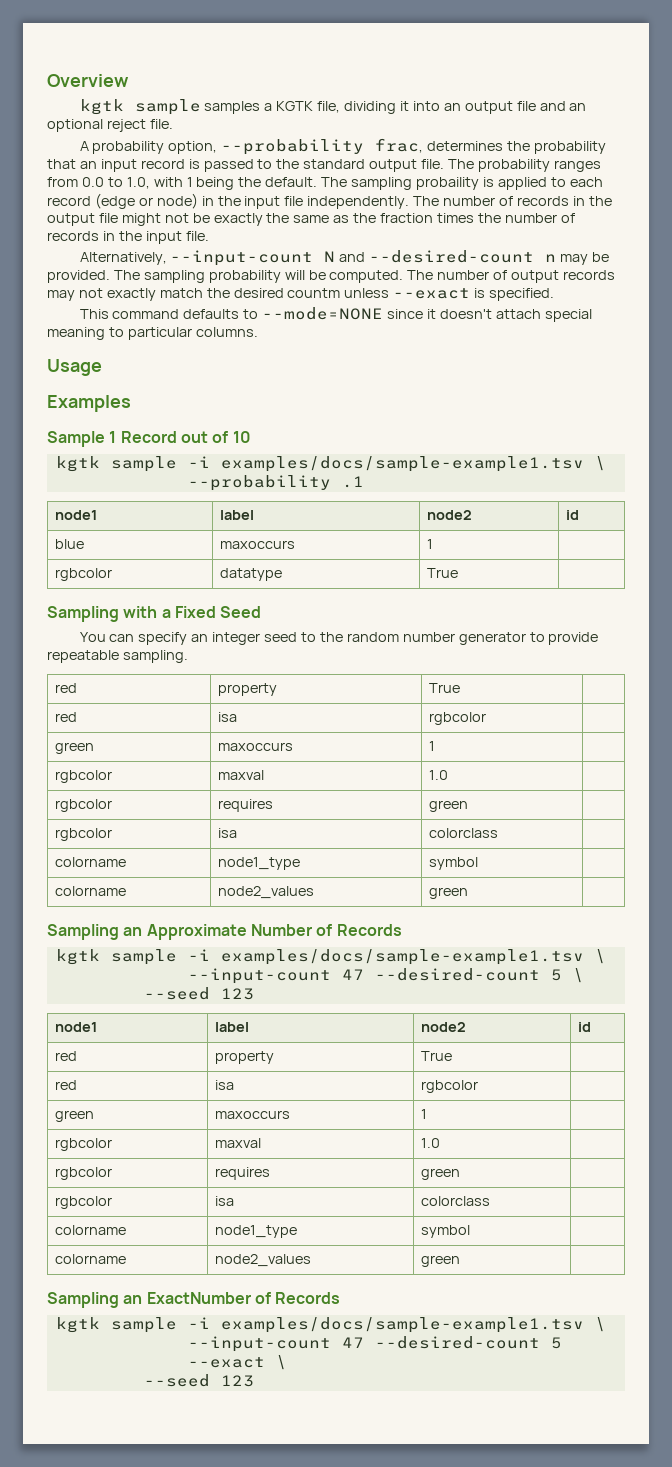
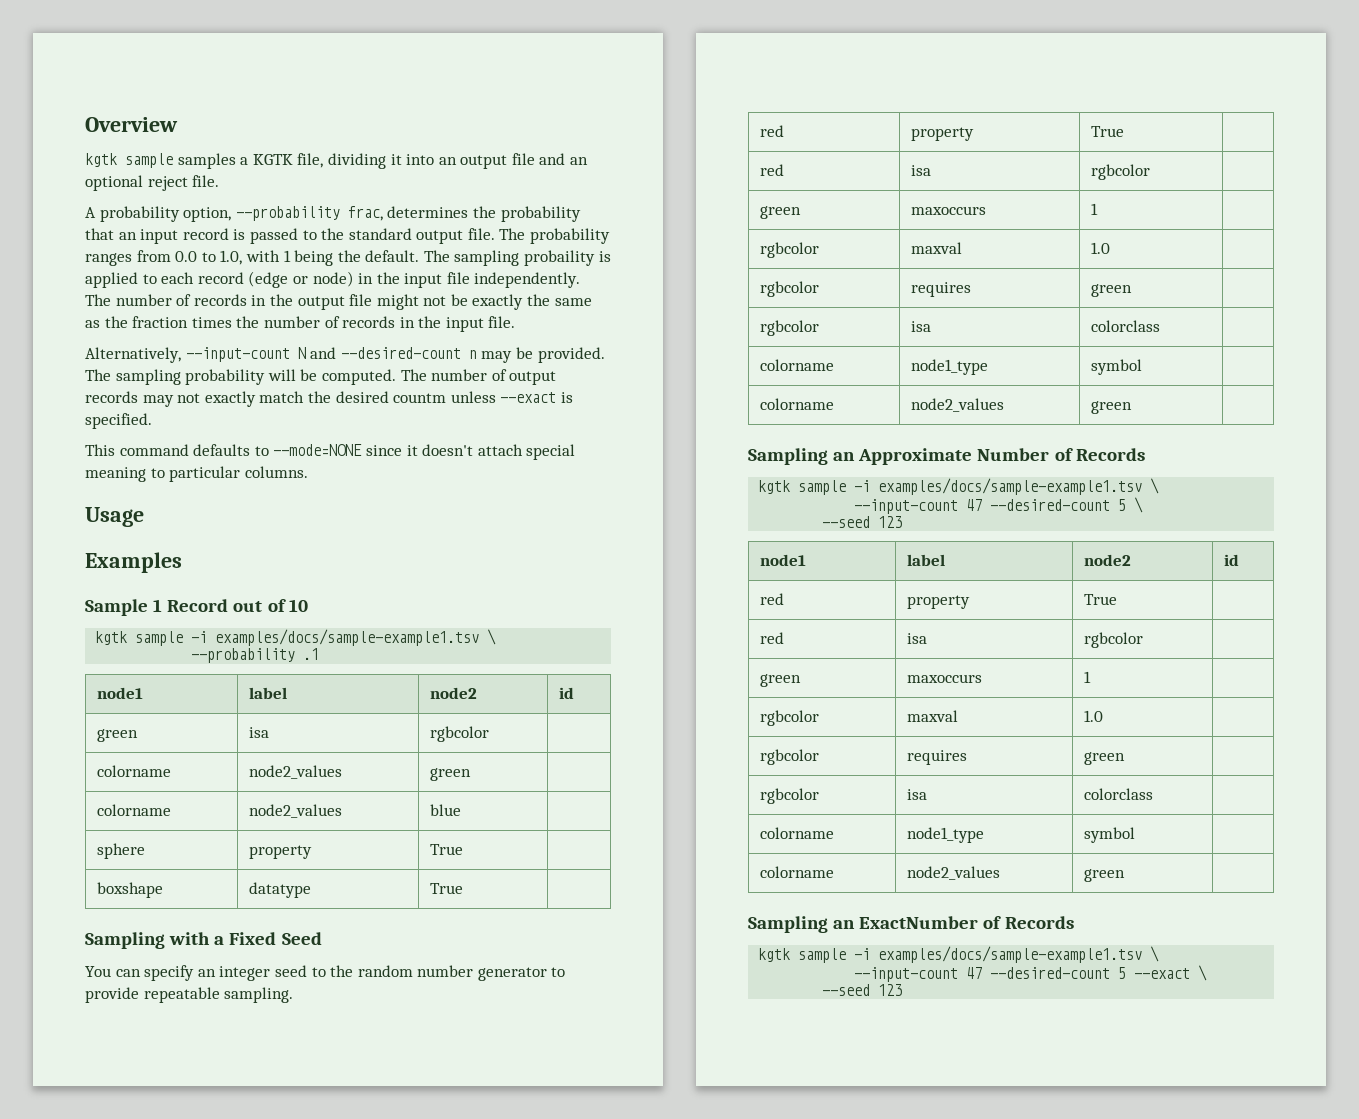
[54,539,84,549] [219,540,295,549] [426,539,433,549] [54,568,112,581] blue | maxoccurs | 1 | // rgbcolor -> [97,729,139,742] [249,727,270,738] [430,726,490,742] [97,765,172,777] [249,765,343,779] [430,768,472,781] [97,804,172,816] [249,804,343,818] [430,804,462,816] [97,843,146,859] [249,845,313,859] [430,844,464,855] [97,882,164,898] green | isa | rgbcolor | // colorname | node2_values | green | // colorname | node2_values | blue | // sphere | property | True | // boxshape

